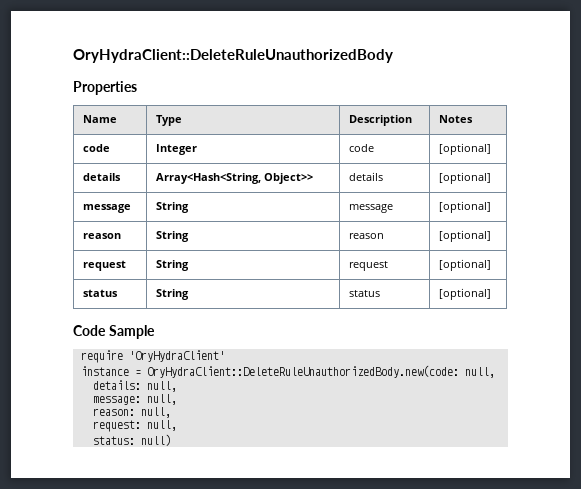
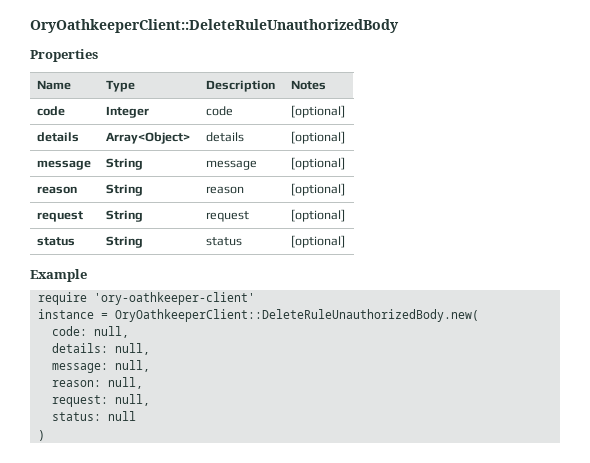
[73,49,393,63] OryHydraClient::DeleteRuleUnauthorizedBody -> [30,19,399,33] OryOathkeeperClient::DeleteRuleUnauthorizedBody
[155,173,313,184] Array<Hash<String, Object>> -> [106,132,191,144] Array<Object>
[73,325,155,339] Code Sample -> [30,269,87,282] Example
[128,350,225,362] 'OryHydraClient' -> [93,292,255,305] 'ory-oathkeeper-client'
[146,365,459,378] OryHydraClient::DeleteRuleUnauthorizedBody.new(code: -> [114,309,479,322] [51,326,87,336] OryOathkeeperClient::DeleteRuleUnauthorizedBody.new( // code:
[140,434,171,446] null) -> [107,411,136,421] [37,430,45,441] null // )

